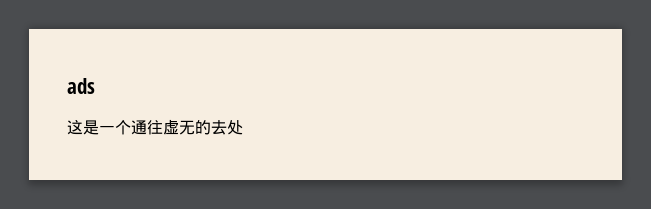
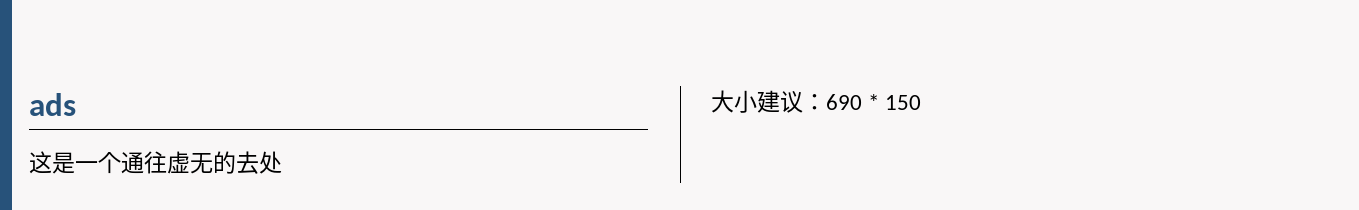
(243, 127) none -> [711,90,922,113] // 大小建议：690 * 150

